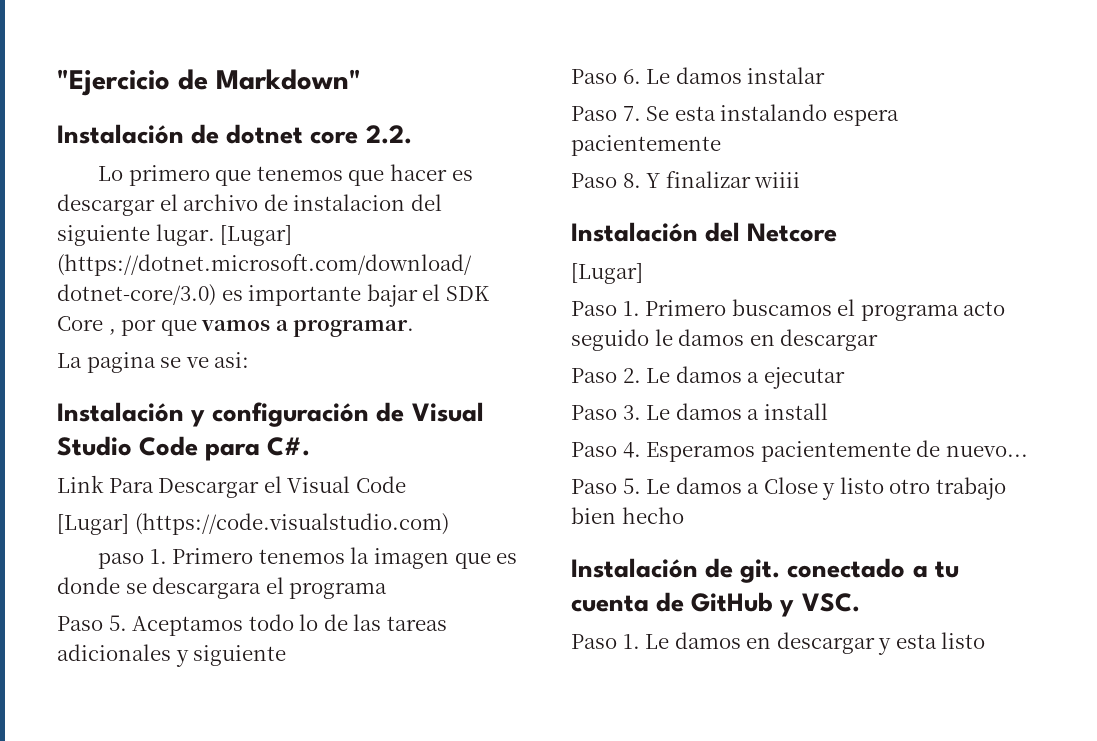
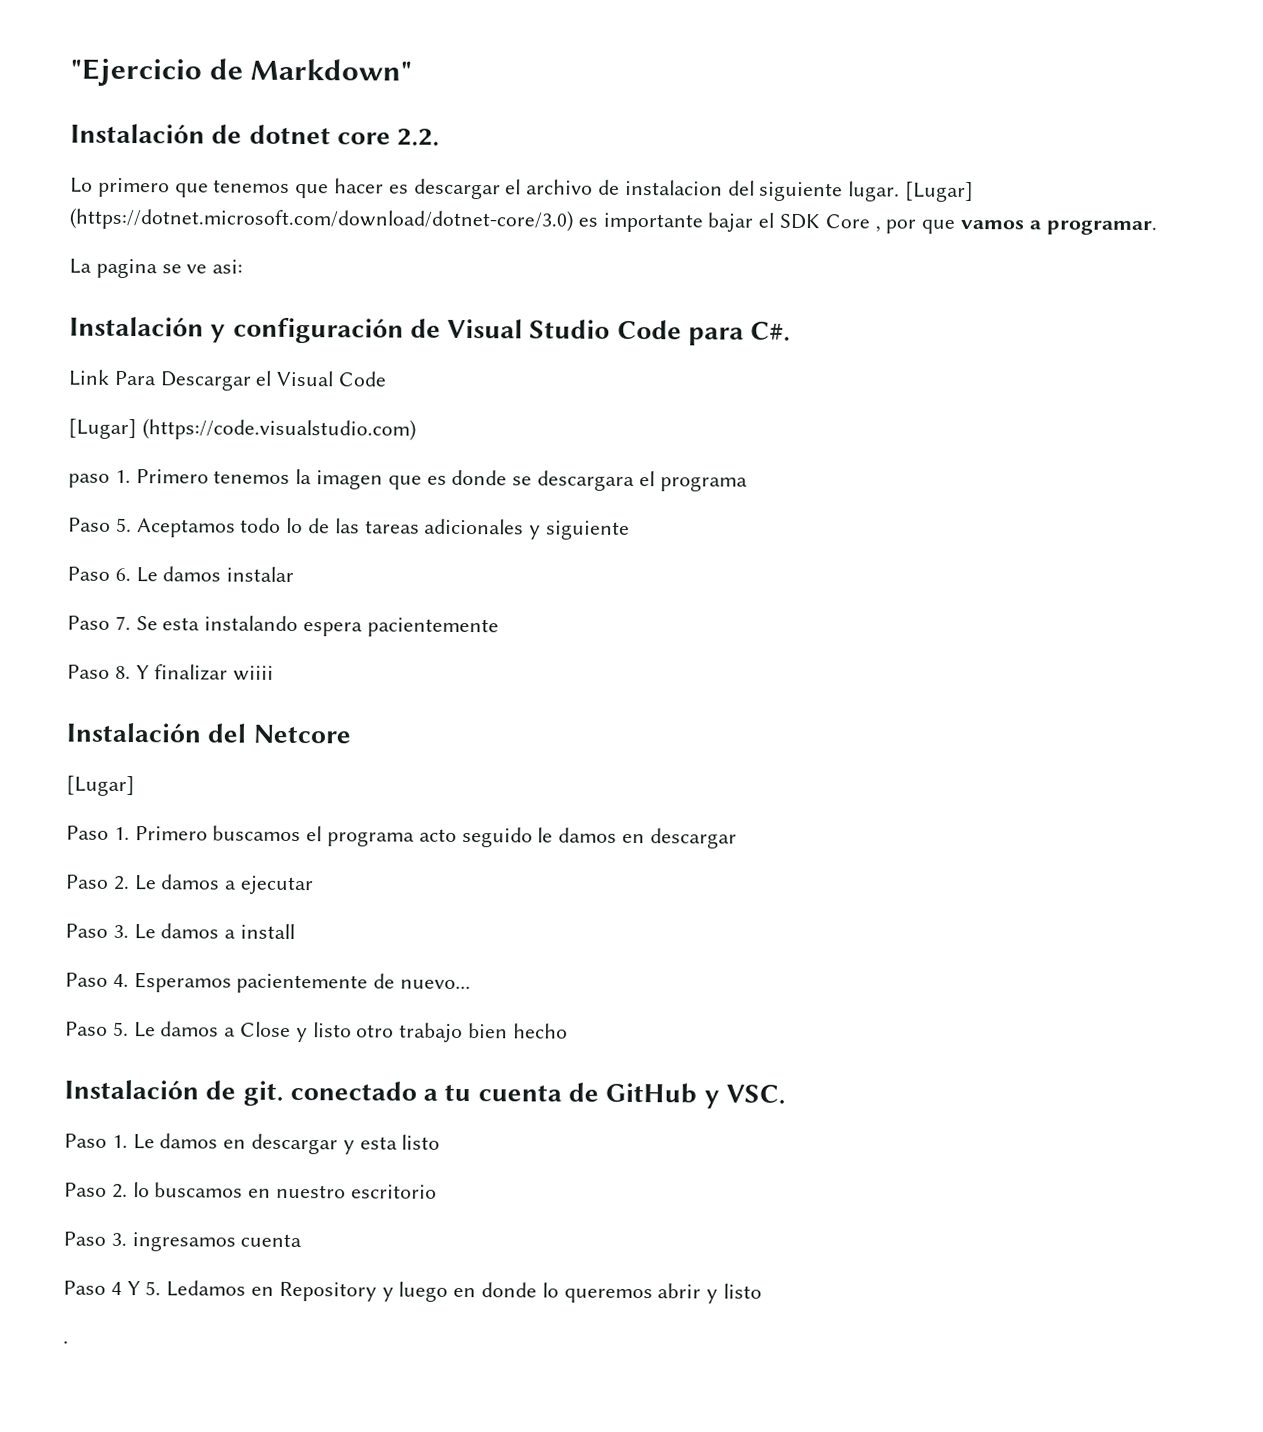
(986, 640) none -> [64,1182,437,1199] [63,1231,303,1252] [63,1280,763,1304] [63,1340,69,1344] // Paso 2. lo buscamos en nuestro escritorio // Paso 3. ingresamos cuenta // Paso 4 Y 5. Ledamos en Repository y luego en donde lo queremos abrir y listo // .

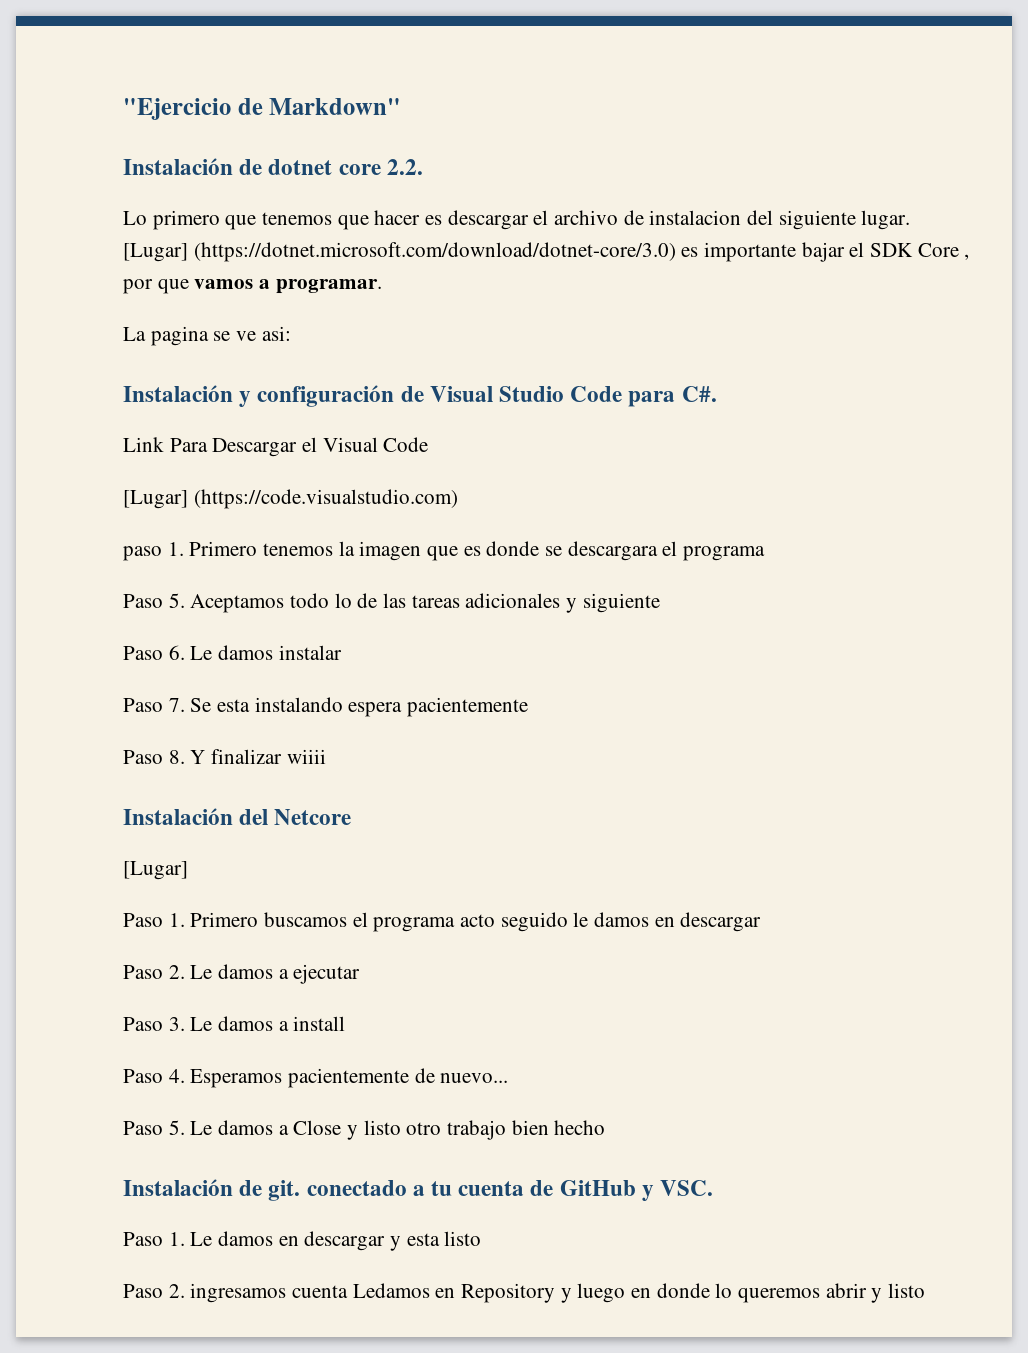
[132,1182,437,1199] [63,1231,303,1252] [63,1280,162,1296] lo buscamos en nuestro escritorio // Paso 3. ingresamos cuenta // Paso 4 Y 5. -> [190,1283,349,1303] ingresamos cuenta
[63,1340,69,1344] // . -> (926, 1290) none

